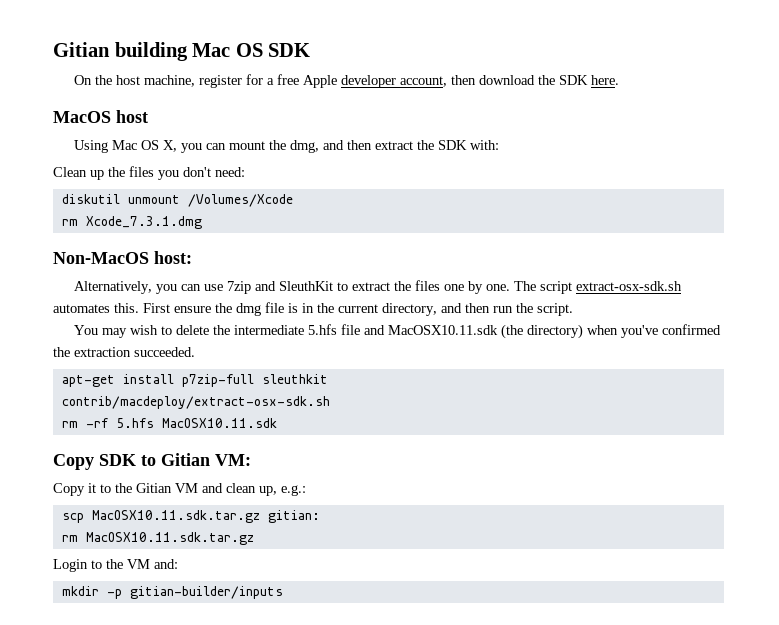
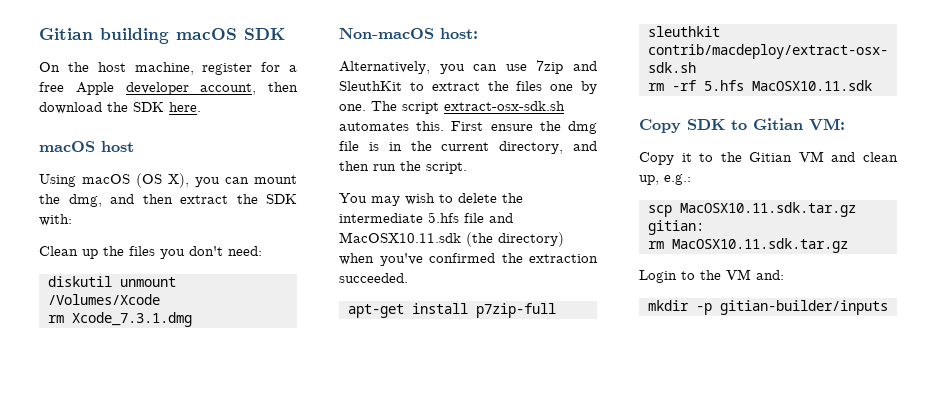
[192,43,263,57] Mac OS -> [176,28,237,40] macOS
[53,111,111,123] MacOS -> [39,141,95,152] macOS
[112,140,178,152] Mac OS X, -> [82,173,189,188] macOS (OS X),
[53,252,149,264] Non-MacOS -> [339,28,434,39] Non-macOS

